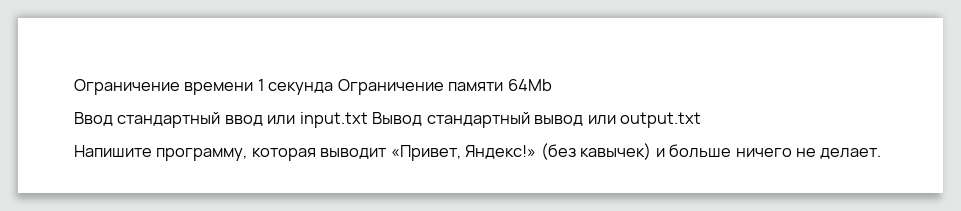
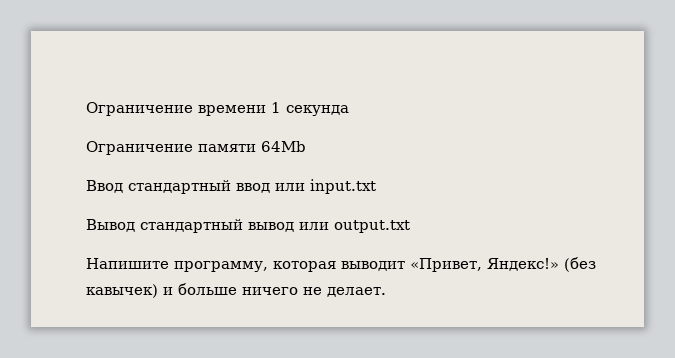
(334, 88) none -> (349, 110) //
(368, 120) none -> (376, 186) //

